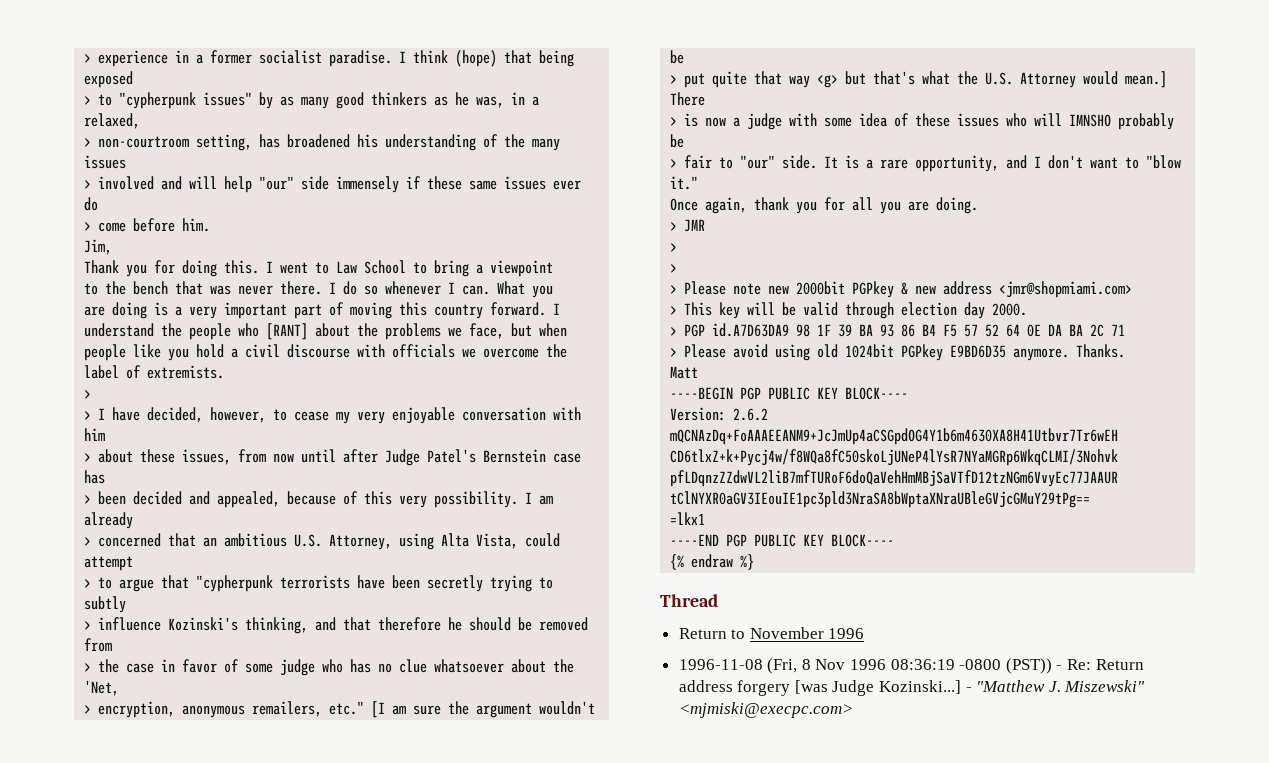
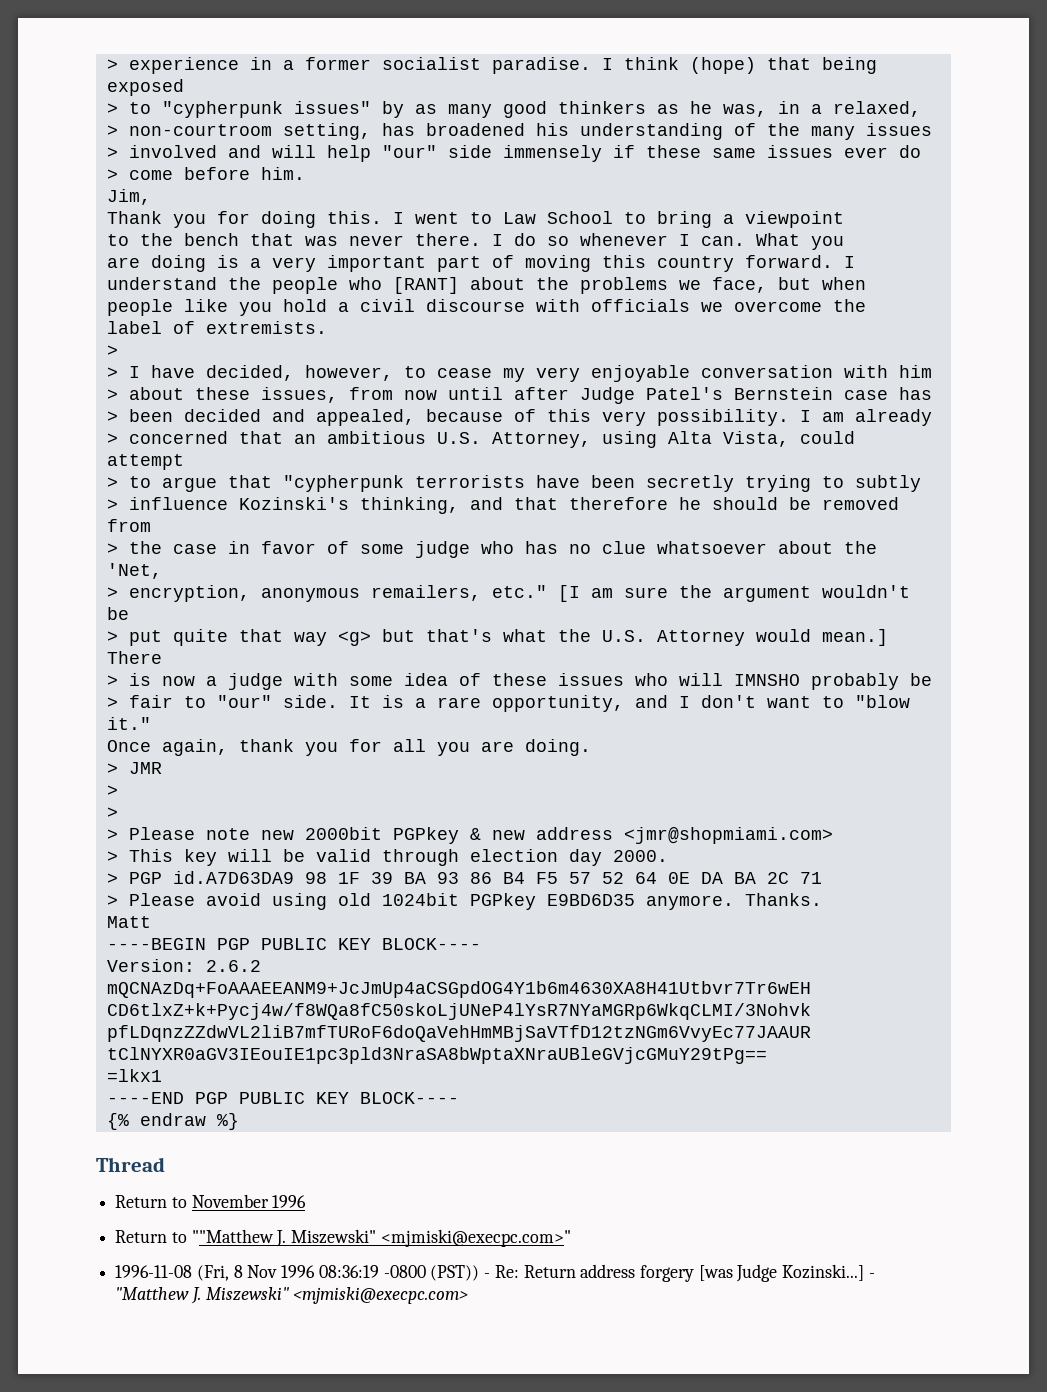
(865, 633) none -> [115,1229,571,1247] // Return to ""Matthew J. Miszewski" <mjmiski@execpc.com>"

